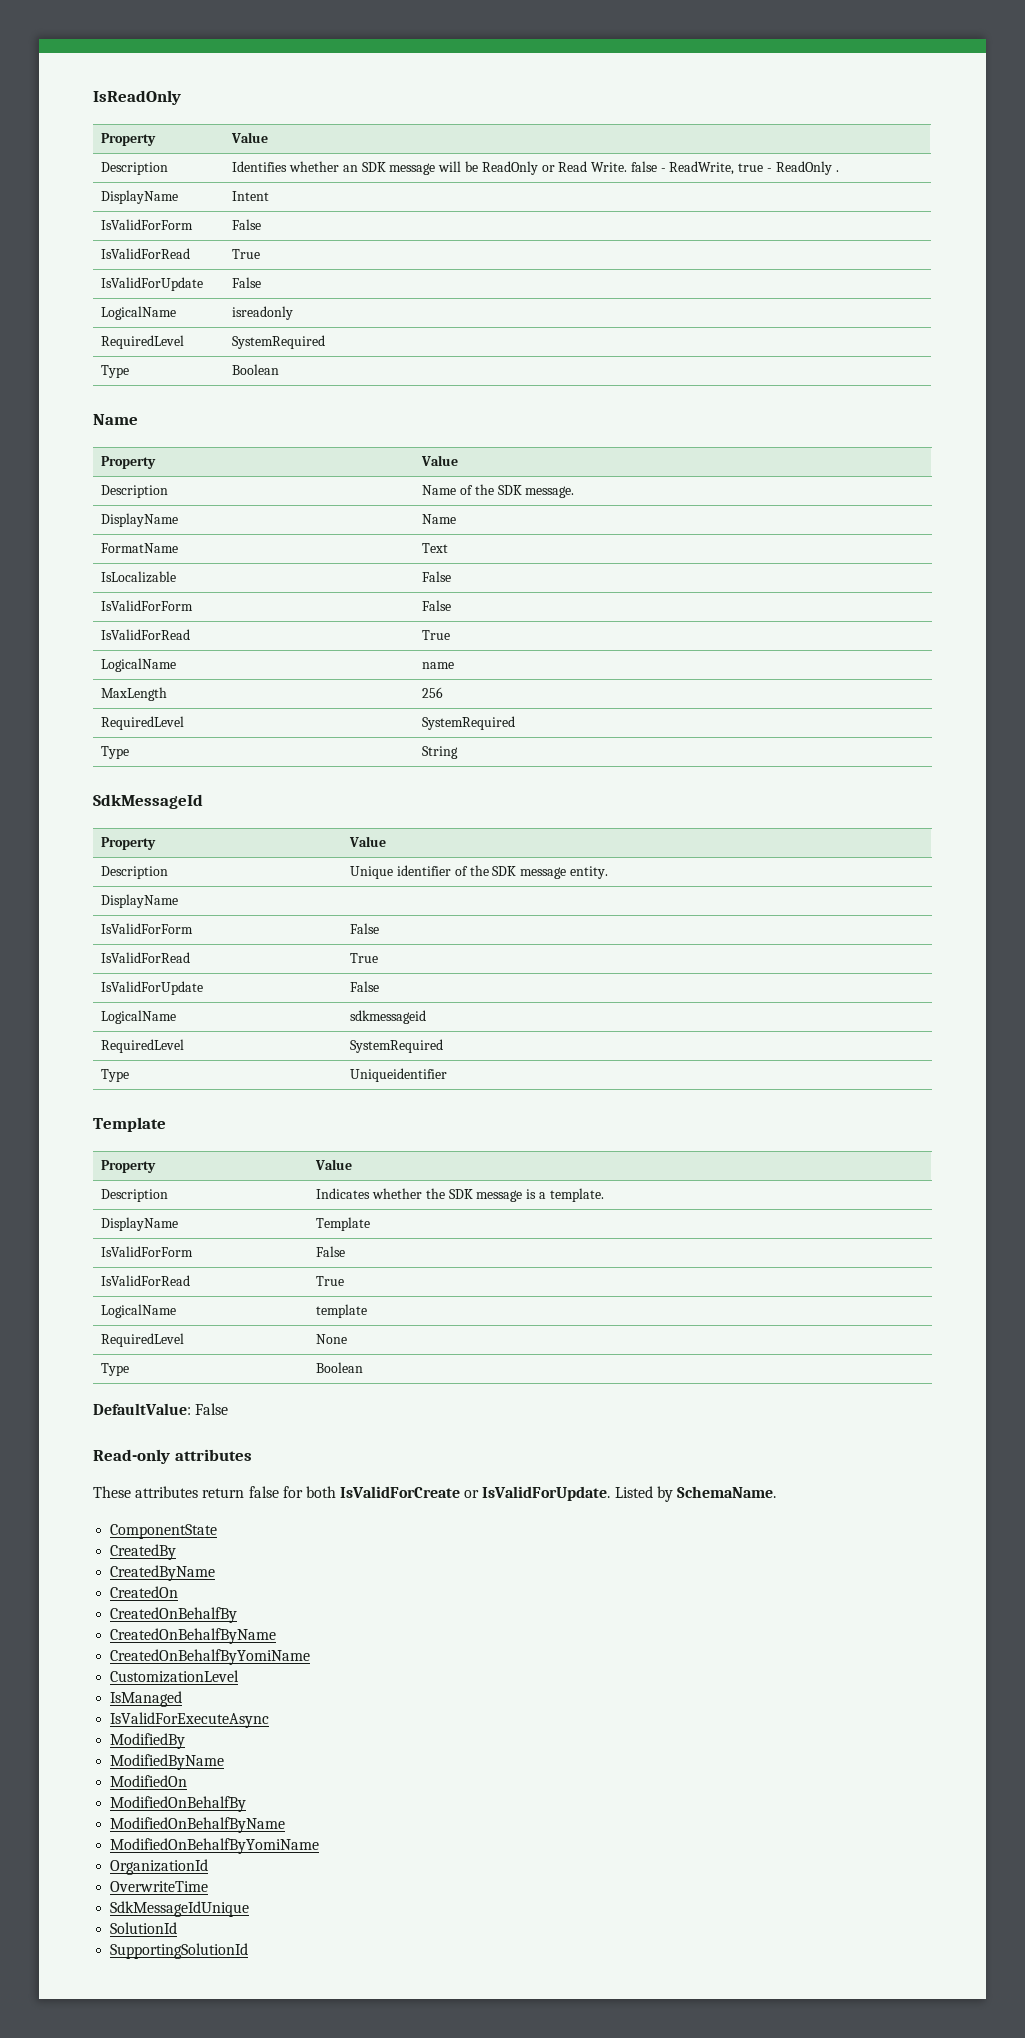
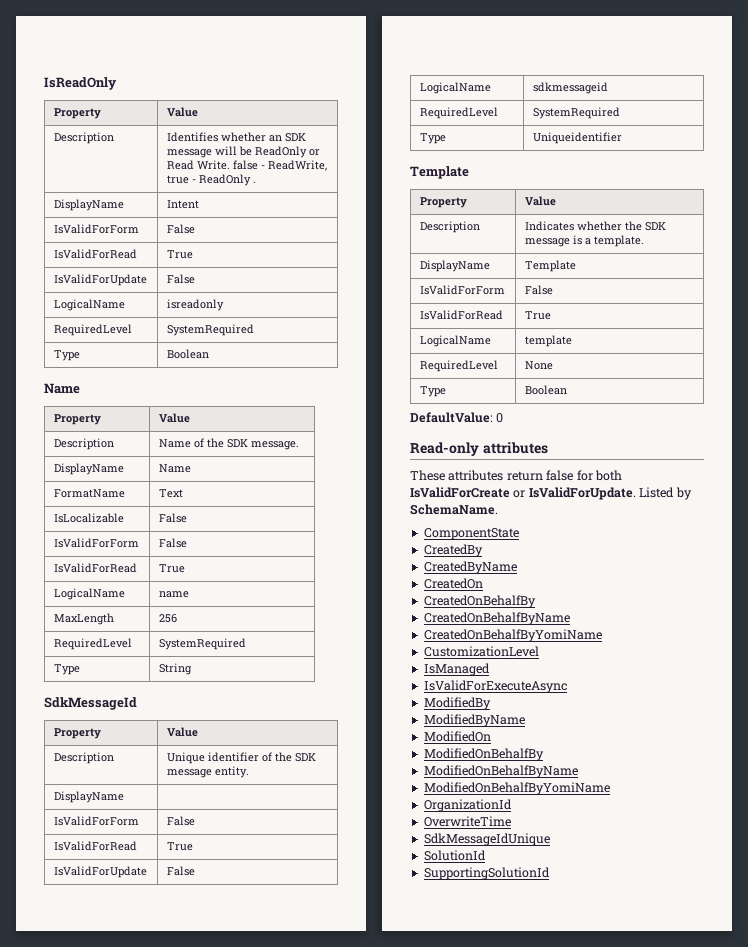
[195,1403,229,1415] False -> [496,413,504,423] 0

